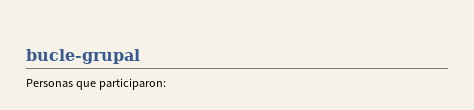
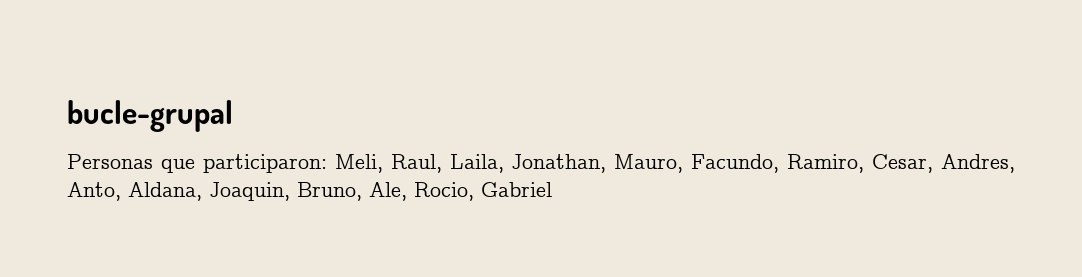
(166, 84) none -> [334,154,1015,173] [67,182,552,201] Meli, Raul, Laila, Jonathan, Mauro, Facundo, Ramiro, Cesar, Andres, Anto, Aldana, Joaquin, Bruno, Ale, Rocio, Gabriel

